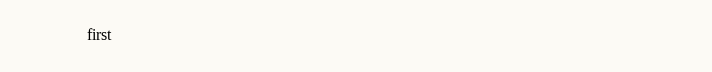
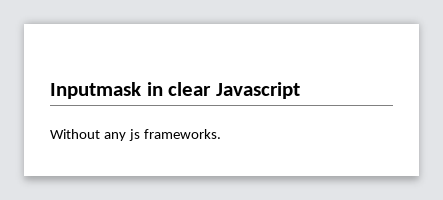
[87,28,112,40] first -> [50,82,300,99] [50,129,221,141] Inputmask in clear Javascript // Without any js frameworks.

